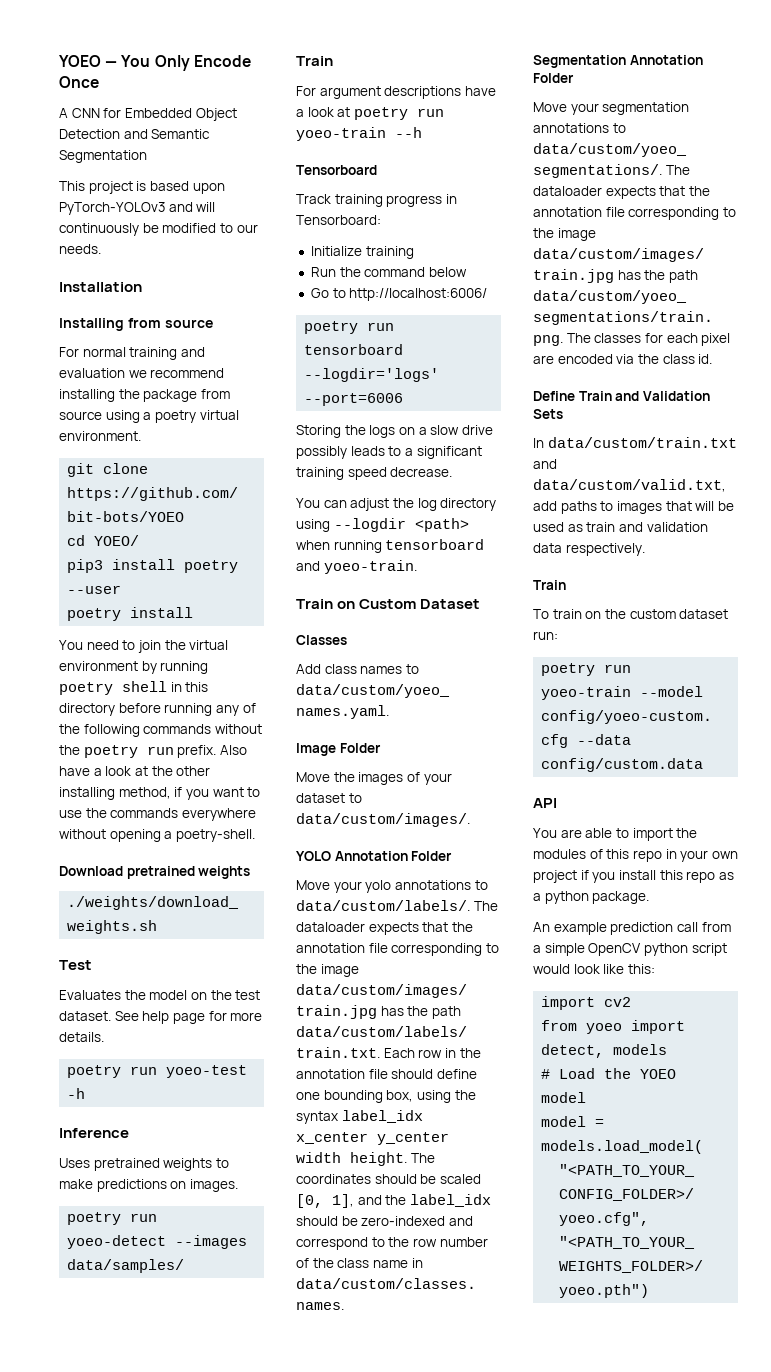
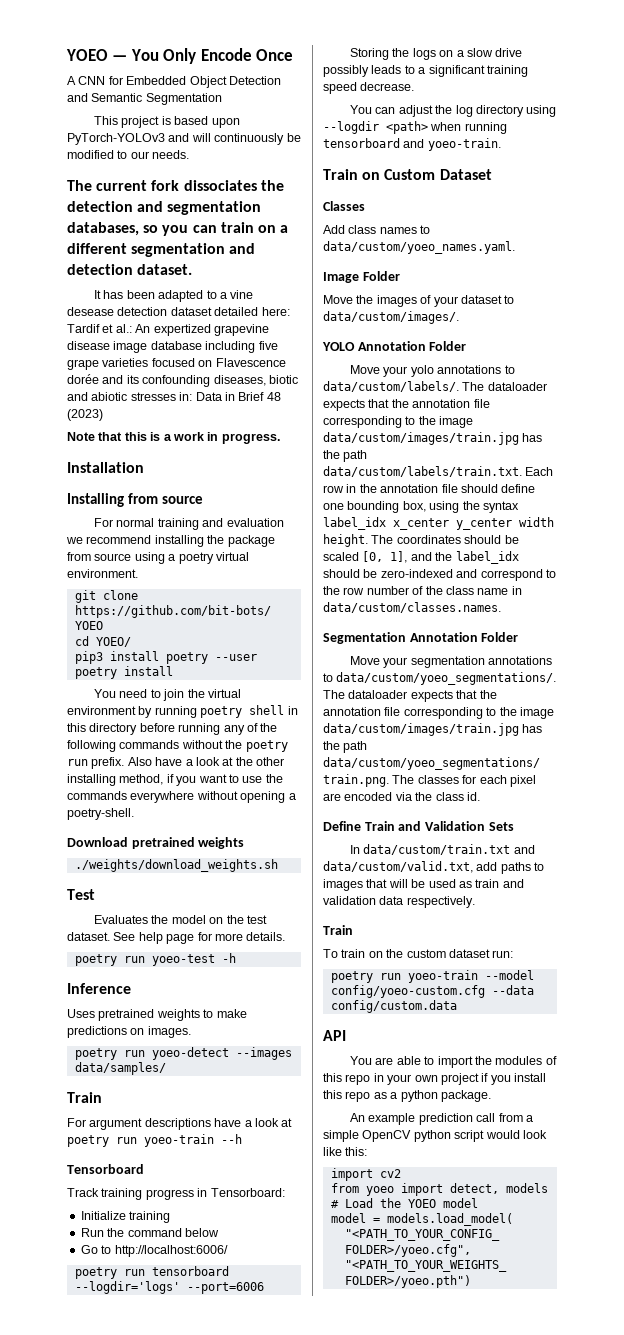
(101, 249) none -> [67,180,284,191] [67,201,262,215] [67,222,289,236] [67,243,256,257] [67,264,193,275] [93,290,254,302] [67,307,290,316] [67,324,269,336] [67,341,278,353] [67,358,286,370] [67,374,298,387] [67,392,281,401] [67,409,103,421] [67,432,280,444] // The current fork dissociates the detection and segmentation databases, so you can train on a different segmentation and detection dataset. // It has been adapted to a vine desease detection dataset detailed here: Tardif et al.: An expertized grapevine disease image database including five grape varieties focused on Flavescence dorée and its confounding diseases, biotic and abiotic stresses in: Data in Brief 48 (2023) // Note that this is a work in progress.

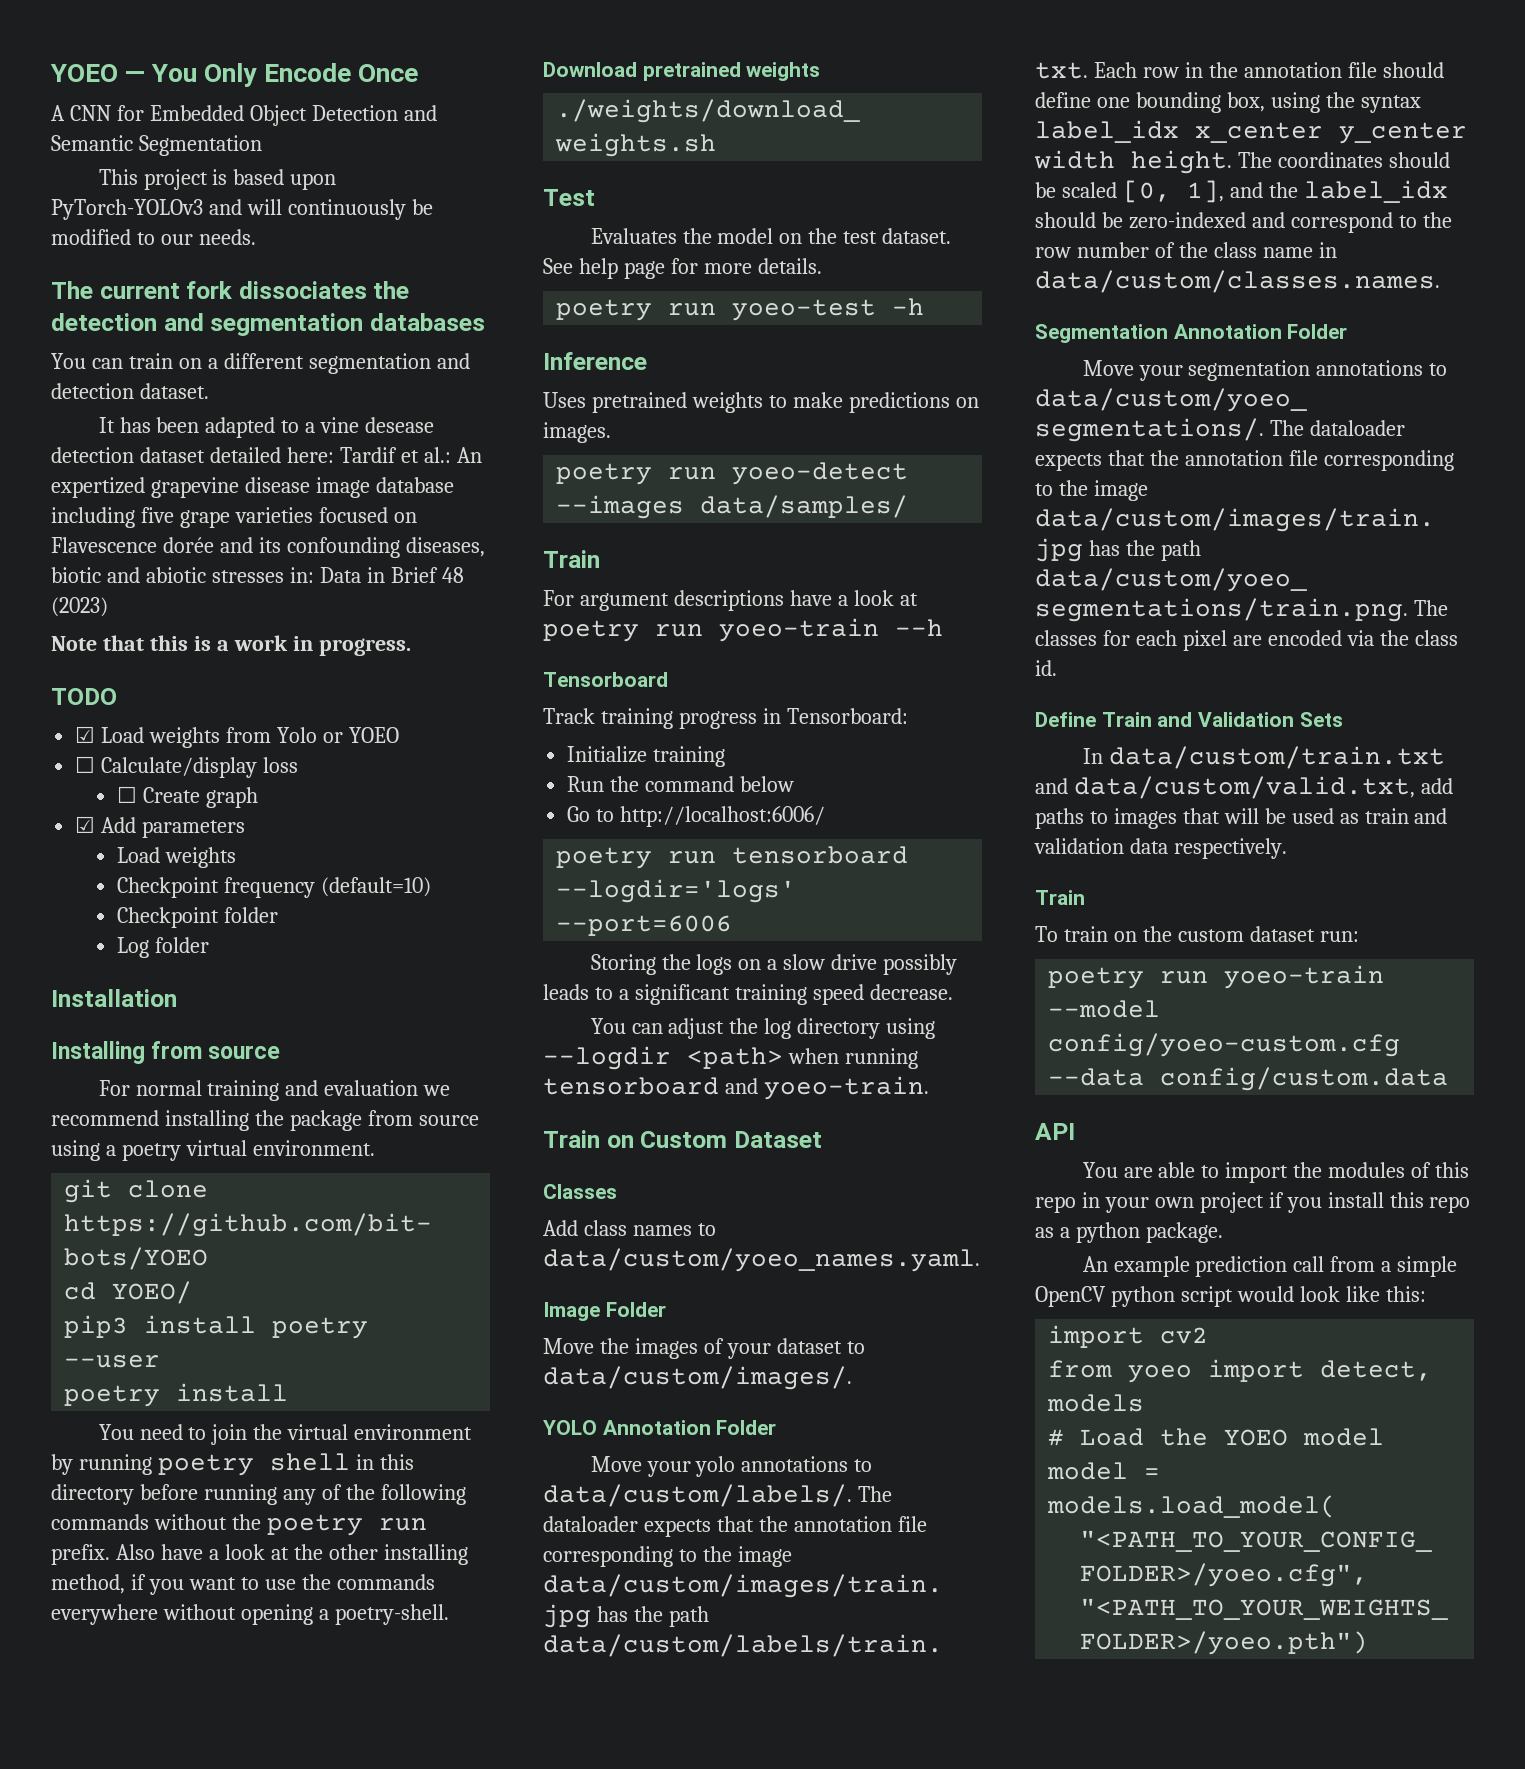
[67,222,189,236] databases, so you -> [369,313,485,331] [51,353,86,369] databases // You
(280, 438) none -> [51,688,117,705] [75,726,399,748] [75,756,299,778] [117,786,258,808] [75,816,246,838] [117,847,236,868] [117,877,431,898] [117,907,278,928] [117,937,209,958] // TODO // ☑ Load weights from Yolo or YOEO // ☐ Calculate/display loss // ☐ Create graph // ☑ Add parameters // Load weights // Checkpoint frequency (default=10) // Checkpoint folder // Log folder

